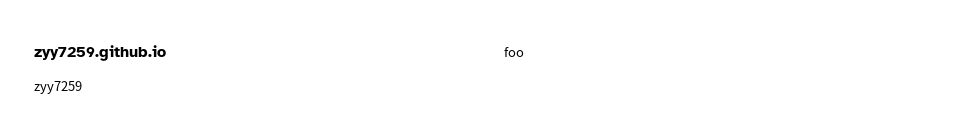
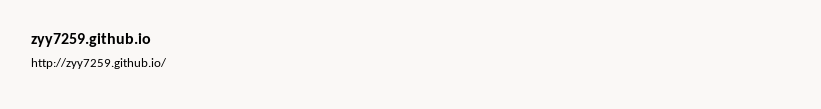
[34,81,82,94] [504,47,524,57] zyy7259 // foo -> [31,58,167,69] http://zyy7259.github.io/

